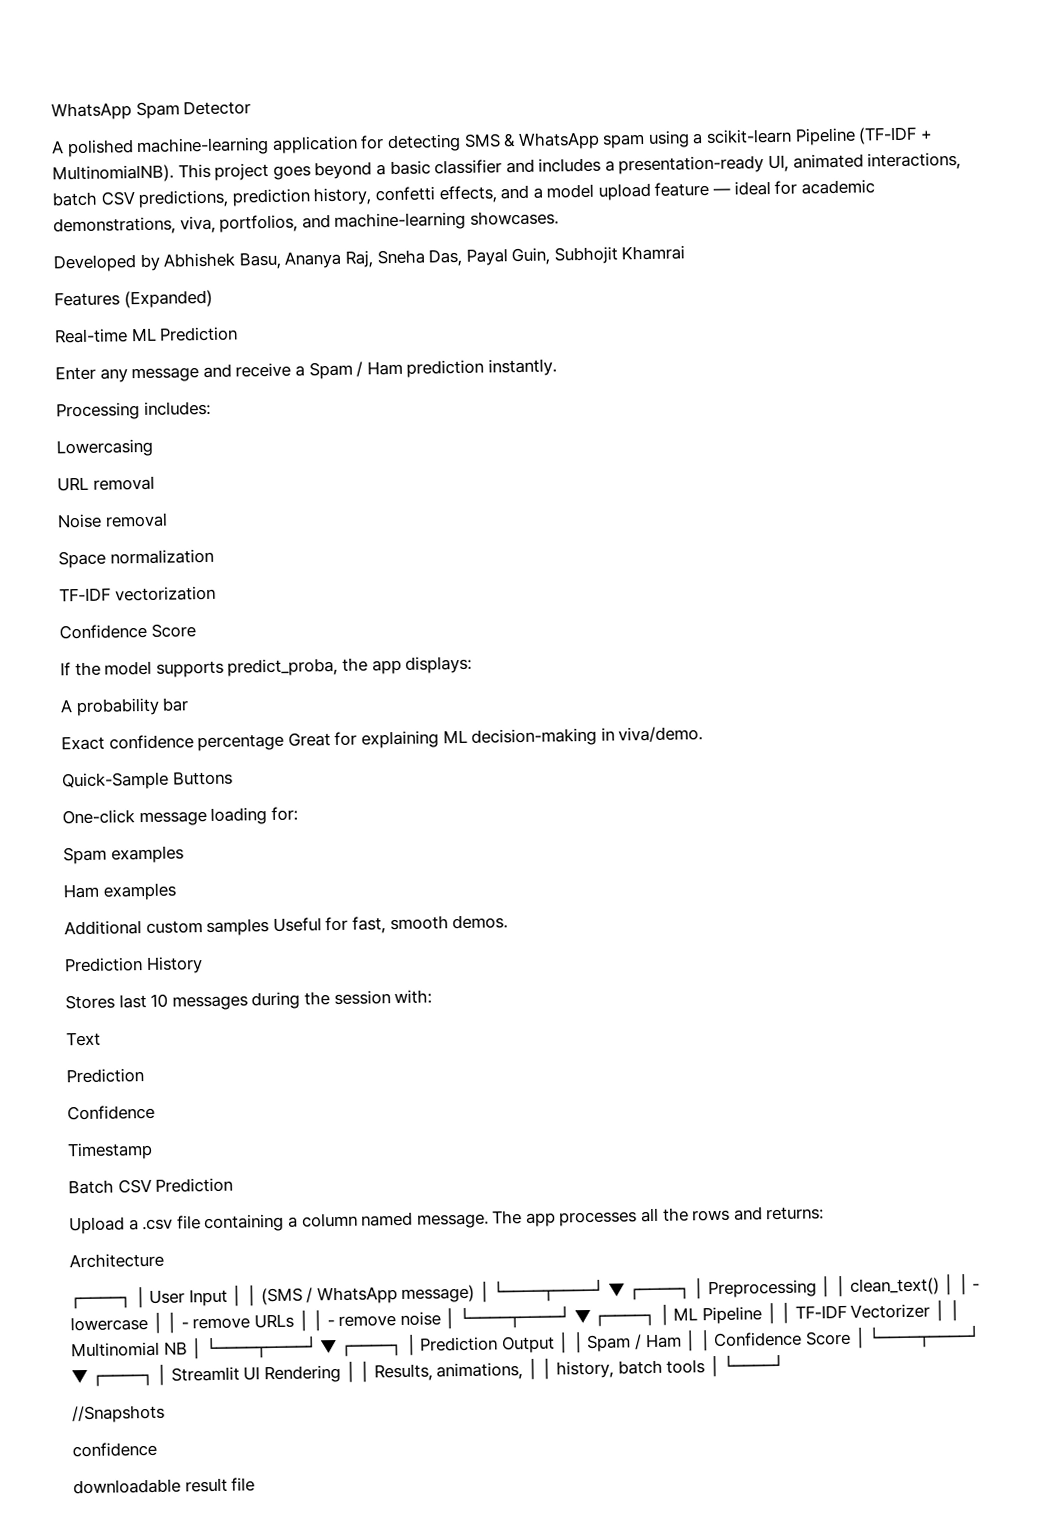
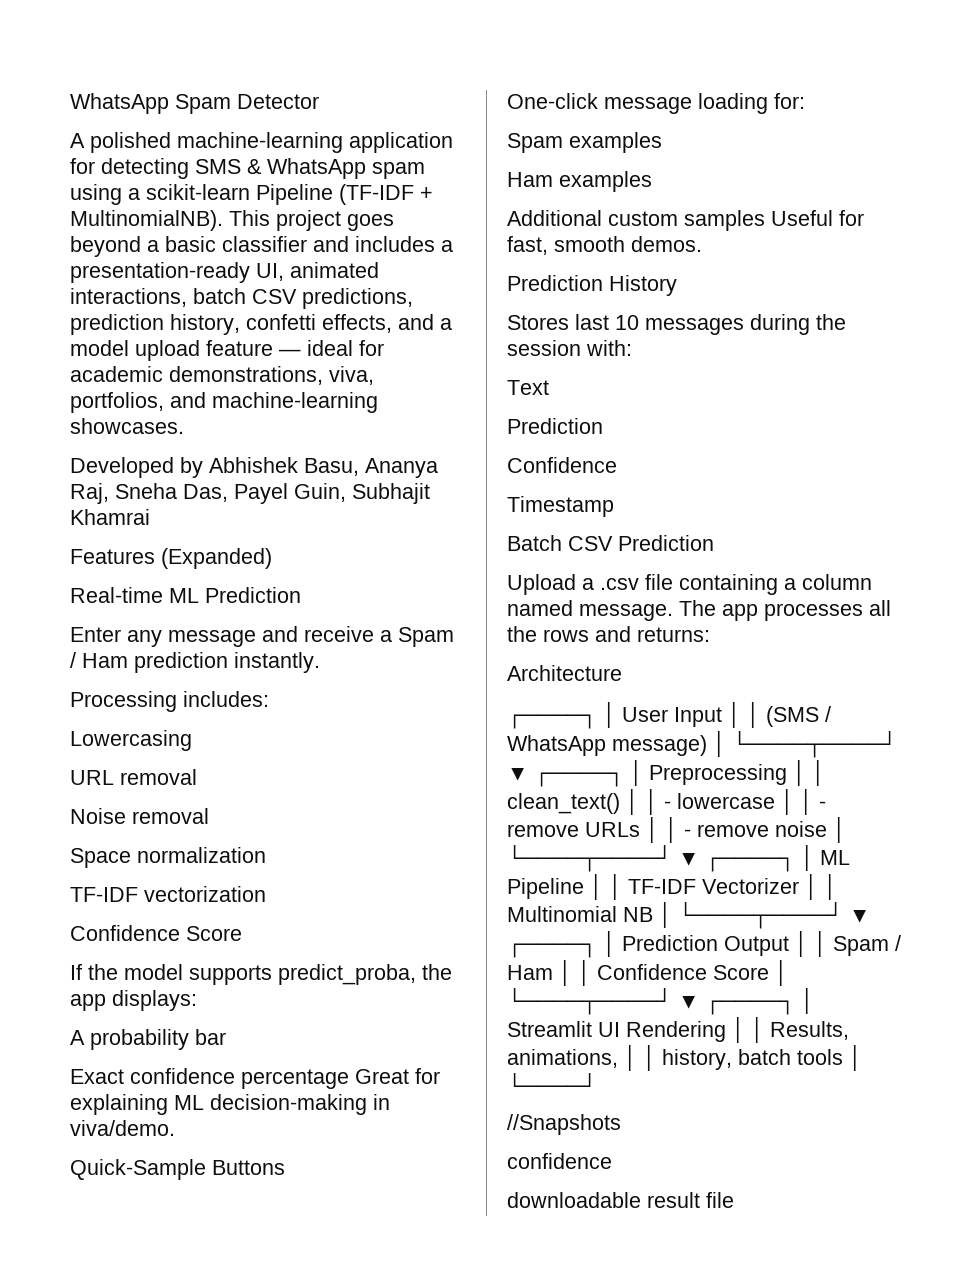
[465,246,618,266] Payal Guin, Subhojit -> [234,483,430,504] Payel Guin, Subhajit

